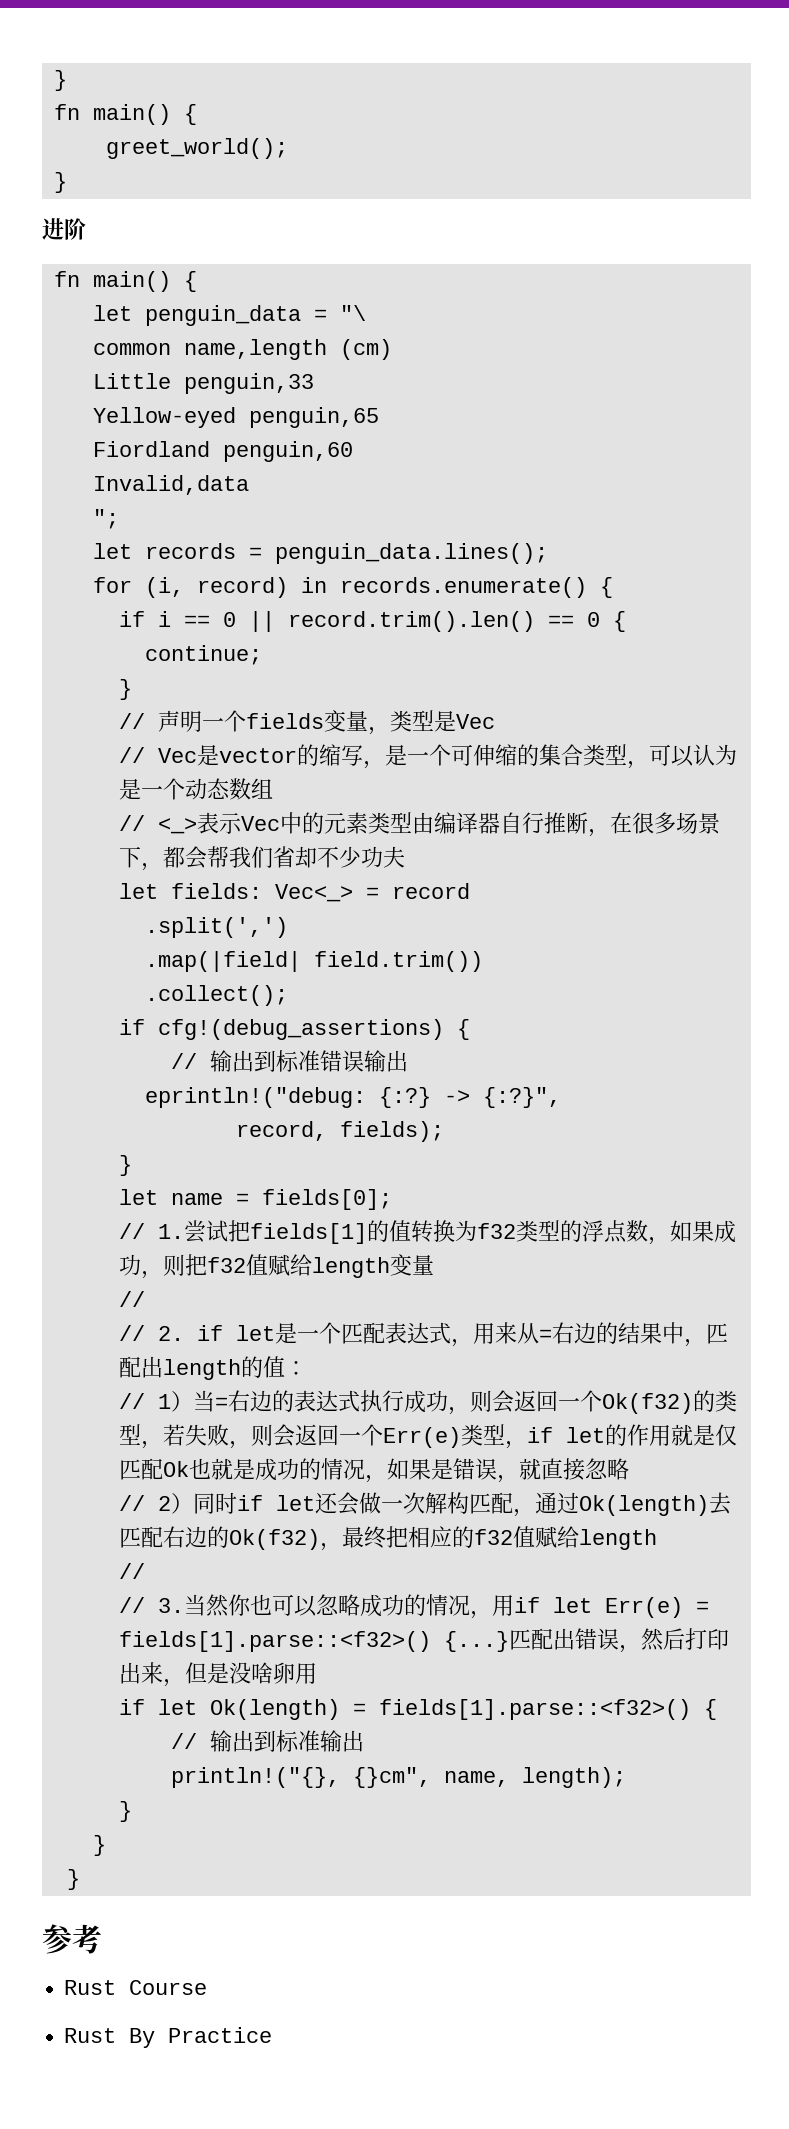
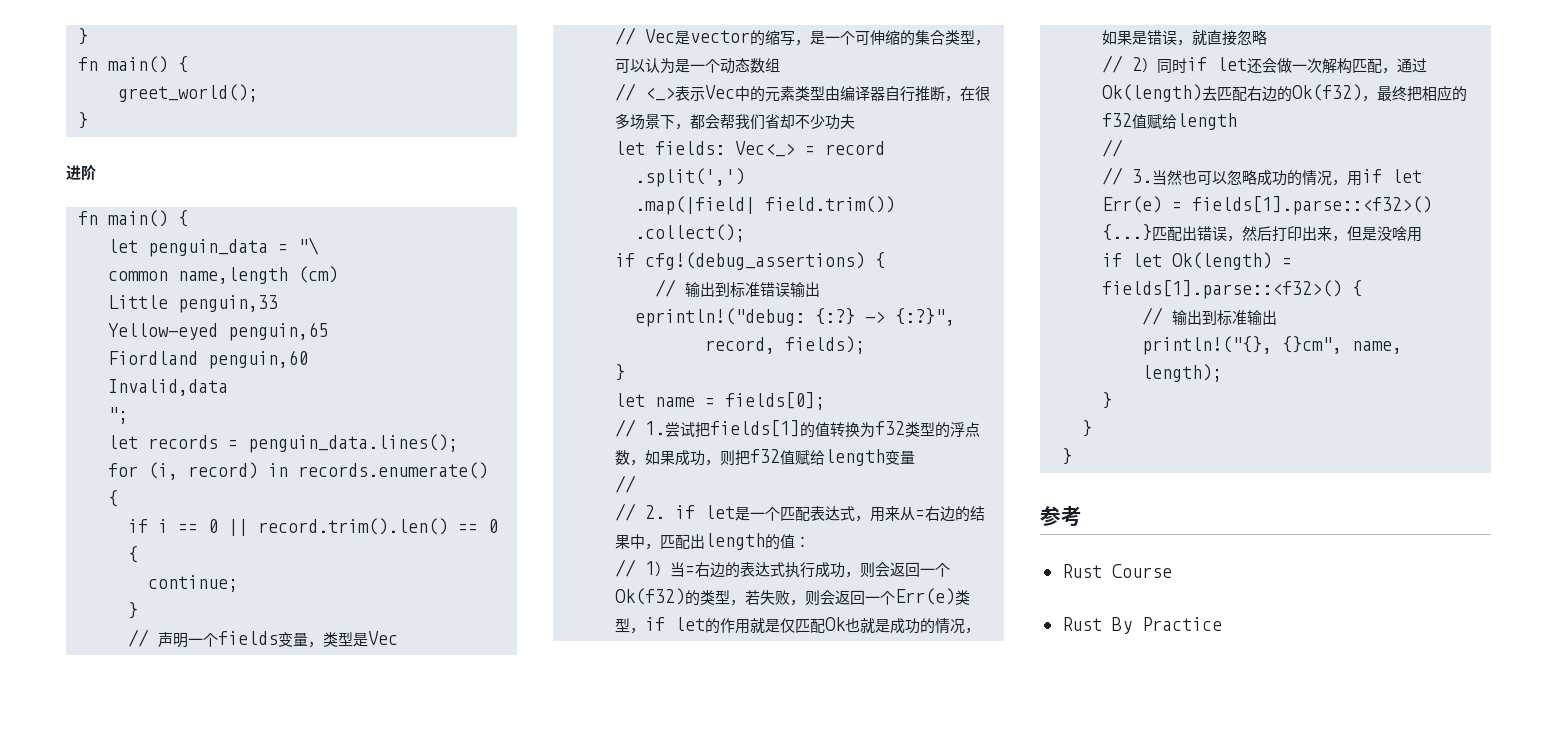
[228,1594,251,1616] 你 -> (1182, 177) none
[273,1662,295,1684] 卵 -> (1407, 233) none

